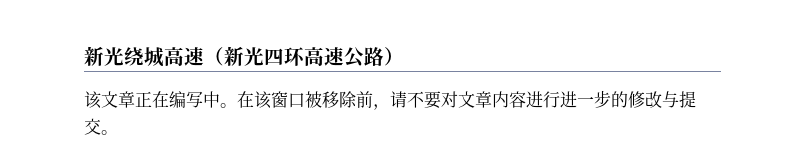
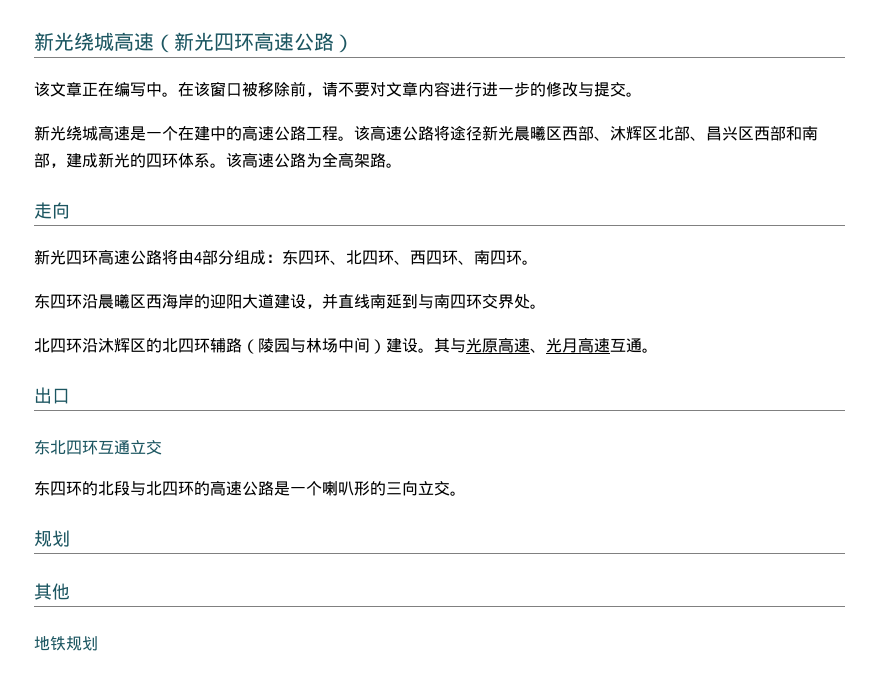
(118, 132) none -> [34,125,818,141] [34,152,402,168] [34,202,70,219] [34,249,538,265] [34,293,546,309] [34,337,658,354] [34,387,70,404] [34,440,162,455] [34,480,466,496] [34,530,70,547] [34,583,70,600] [34,636,98,651] // 新光绕城高速是一个在建中的高速公路工程。该高速公路将途径新光晨曦区西部、沐辉区北部、昌兴区西部和南部，建成新光的四环体系。该高速公路为全高架路。 // 走向 // 新光四环高速公路将由4部分组成：东四环、北四环、西四环、南四环。 // 东四环沿晨曦区西海岸的迎阳大道建设，并直线南延到与南四环交界处。 // 北四环沿沐辉区的北四环辅路（陵园与林场中间）建设。其与光原高速、光月高速互通。 // 出口 // 东北四环互通立交 // 东四环的北段与北四环的高速公路是一个喇叭形的三向立交。 // 规划 // 其他 // 地铁规划

